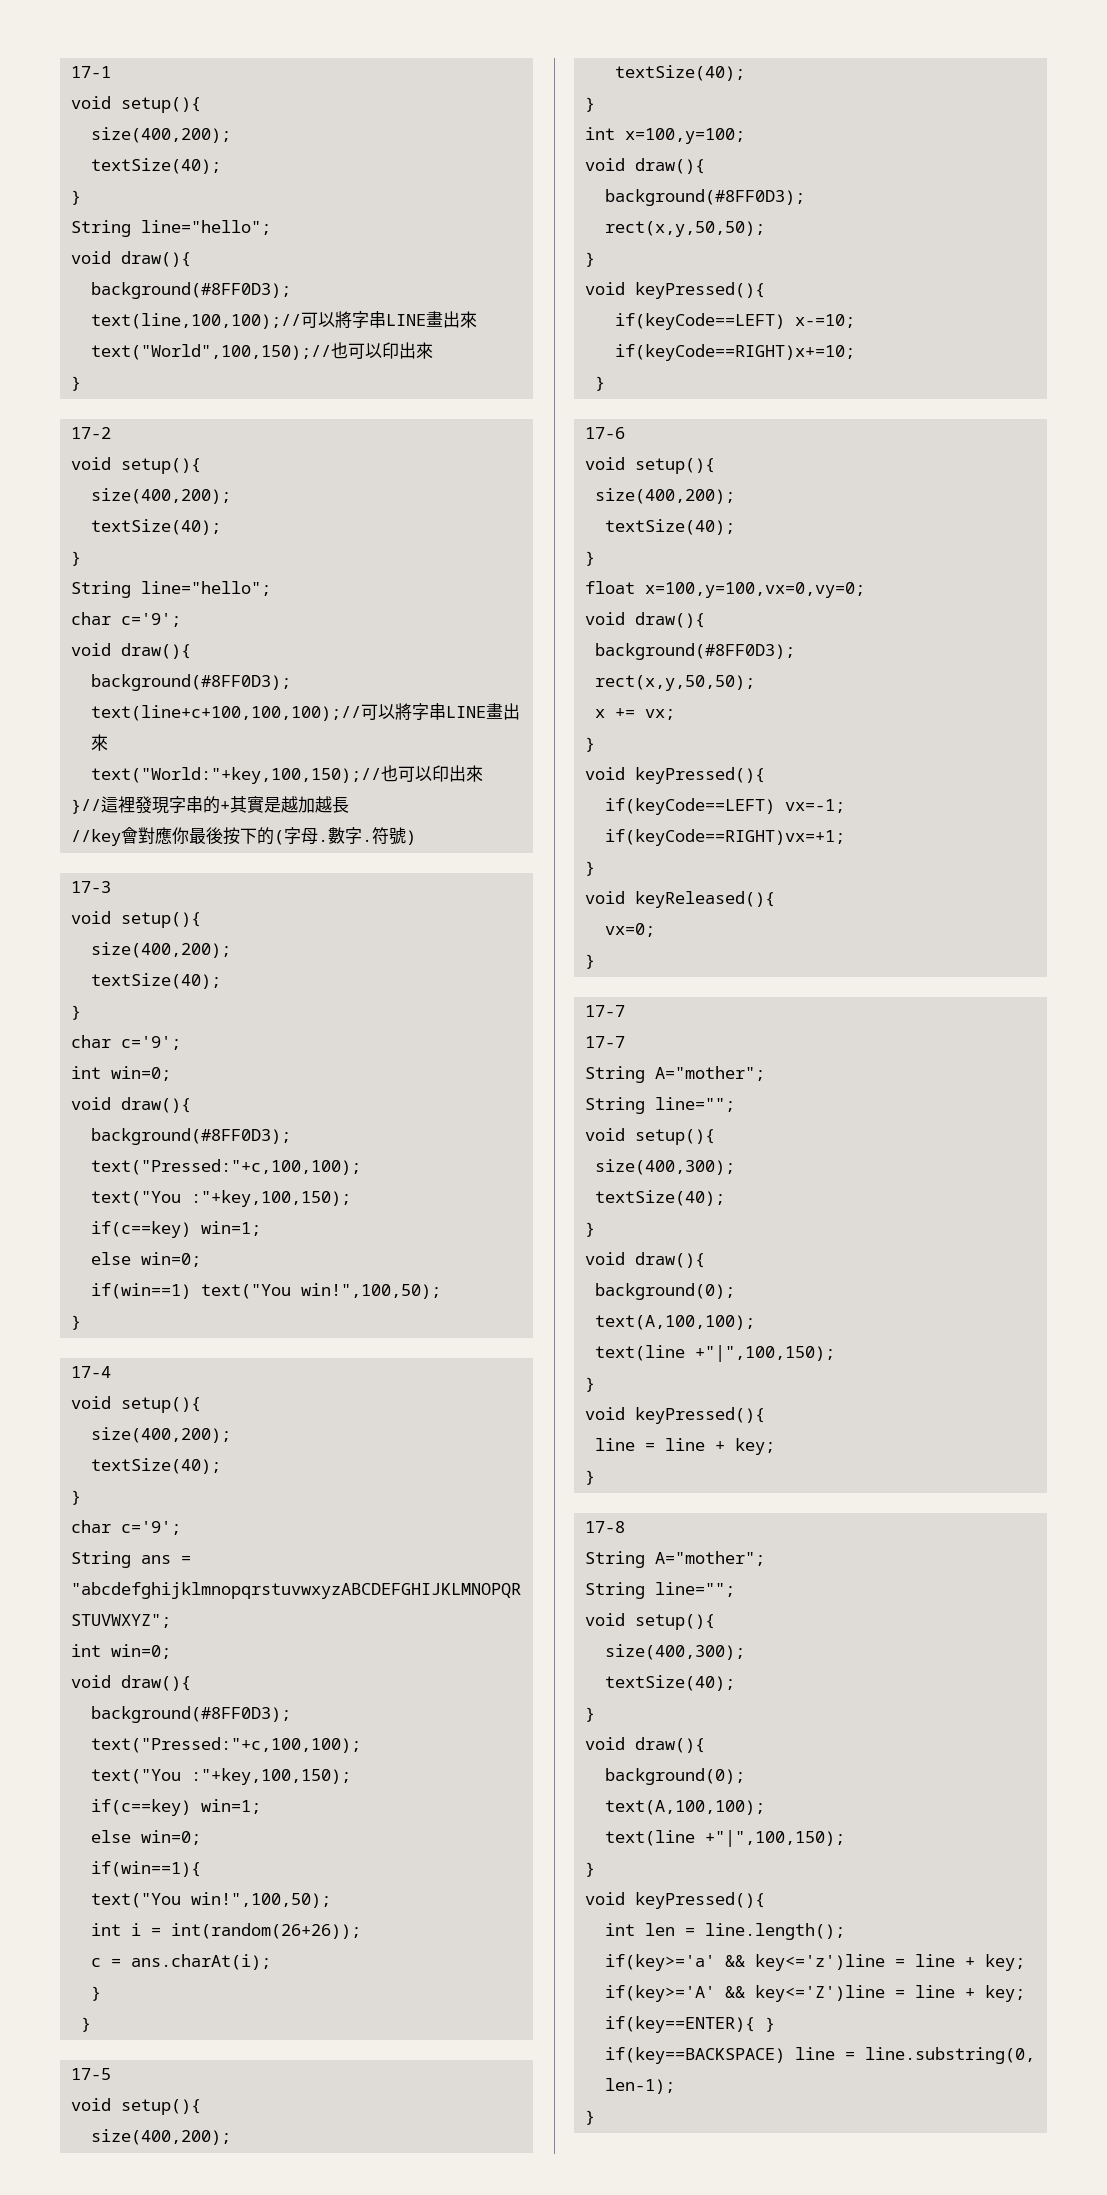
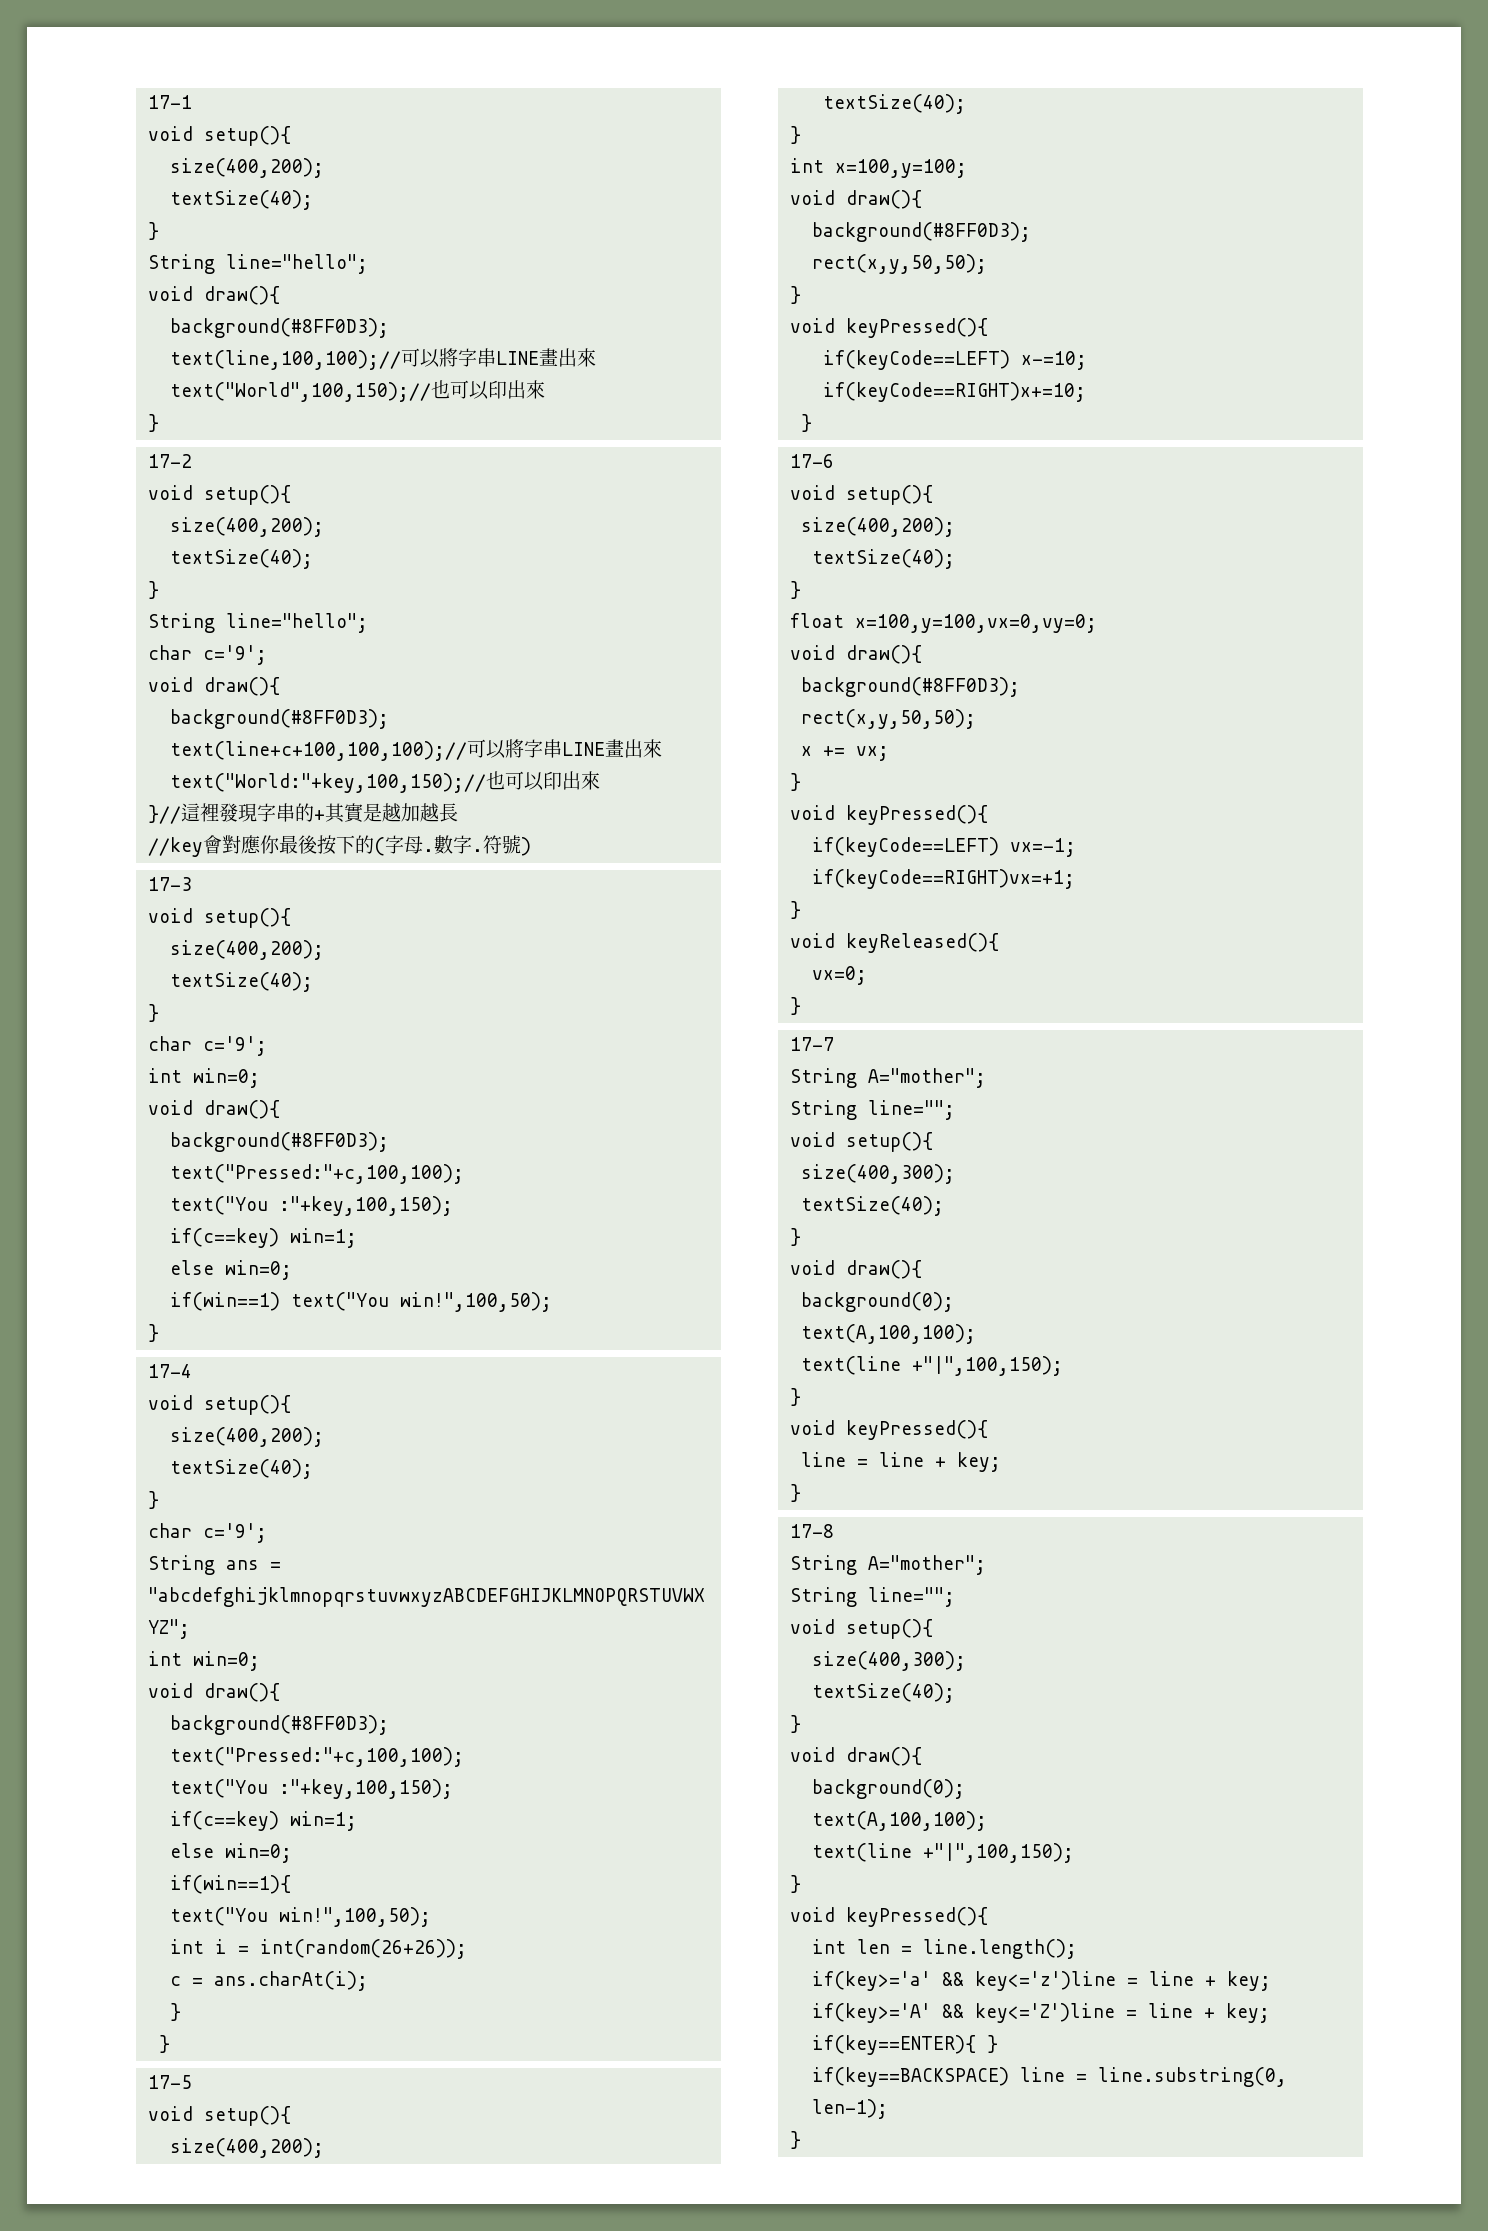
[584,1036,625,1048] // 17-7 -> (834, 1044) none

